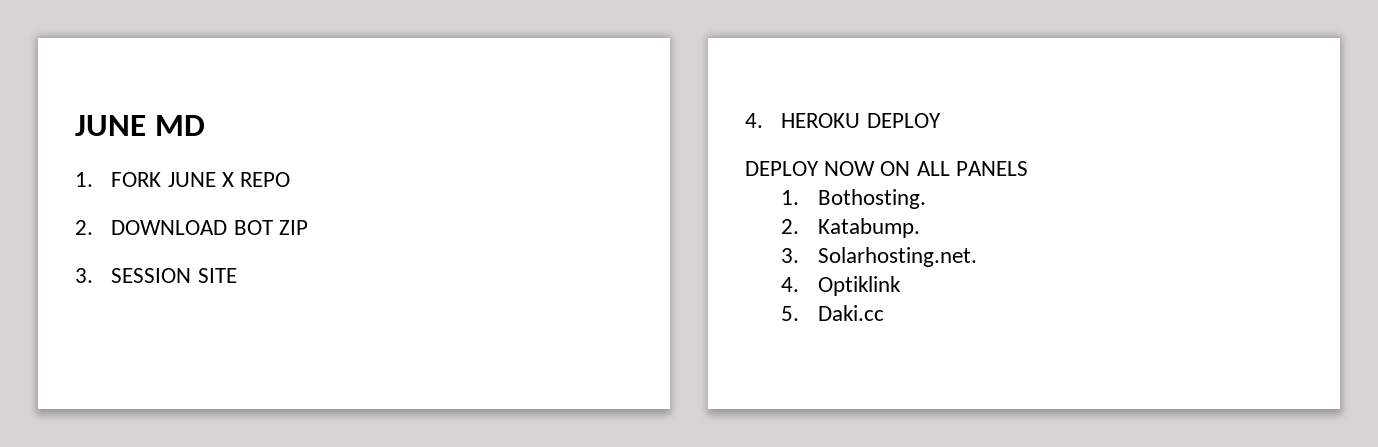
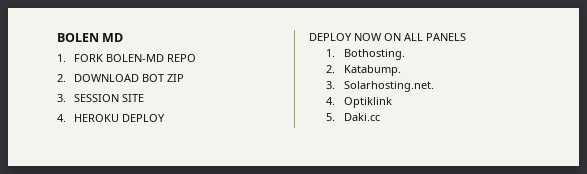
[75,115,146,136] JUNE -> [57,33,99,42] BOLEN
[167,172,234,187] JUNE X -> [106,54,165,62] BOLEN-MD

